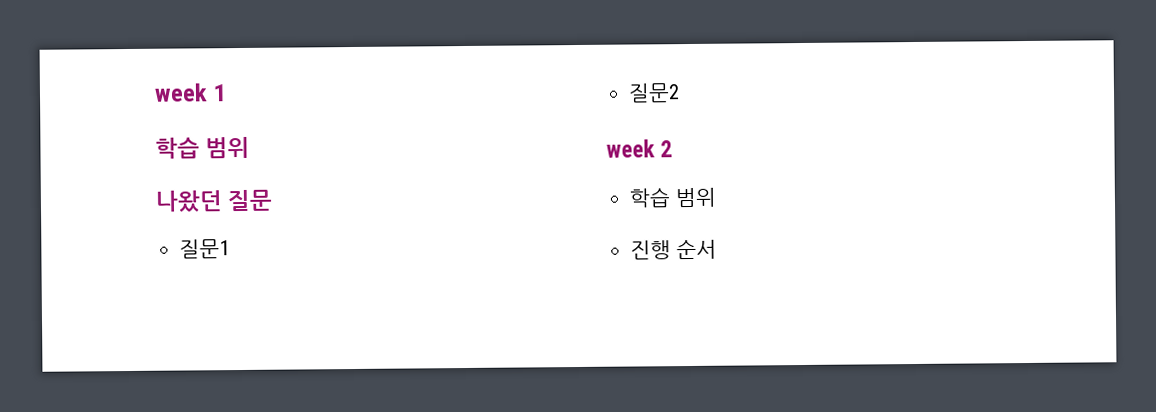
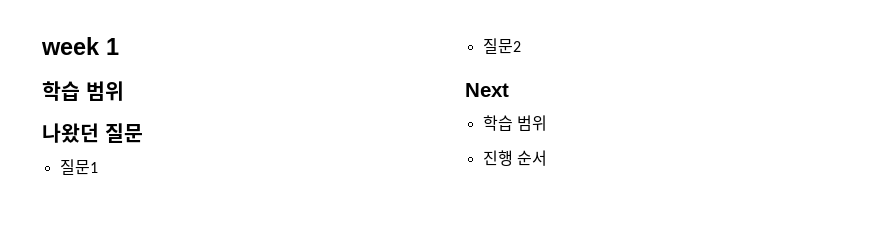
[606,139,674,158] week 2 -> [465,83,509,97] Next

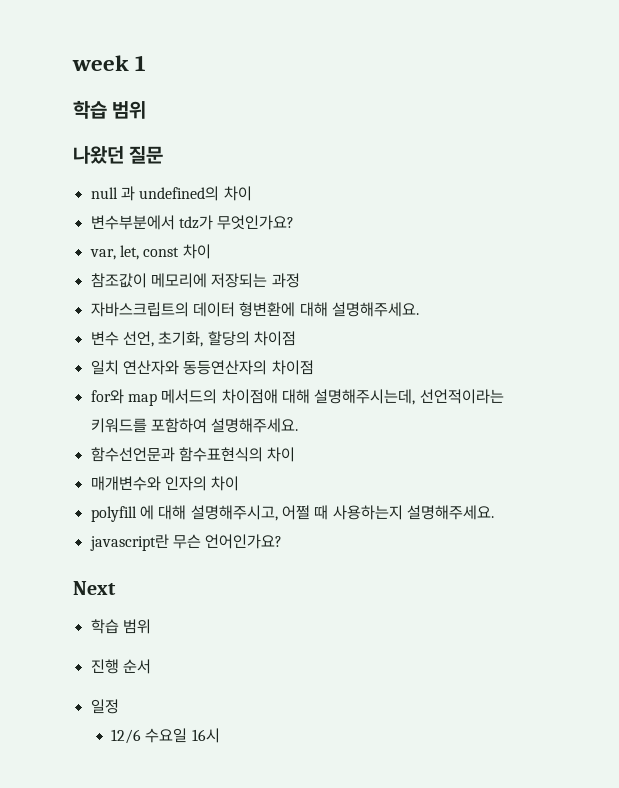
[59,159,98,175] [482,38,521,54] 질문1 // 질문2 -> [90,186,252,201] [90,215,295,230] [89,244,211,260] [90,273,300,288] [90,302,419,317] [90,331,296,347] [90,360,314,375] [90,389,504,406] [90,418,299,433] [90,447,296,462] [90,476,240,491] [90,505,494,522] [89,534,283,551] null 과 undefined의 차이 // 변수부분에서 tdz가 무엇인가요? // var, let, const 차이 // 참조값이 메모리에 저장되는 과정 // 자바스크립트의 데이터 형변환에 대해 설명해주세요. // 변수 선언, 초기화, 할당의 차이점 // 일치 연산자와 동등연산자의 차이점 // for와 map 메서드의 차이점애 대해 설명해주시는데, 선언적이라는 키워드를 포함하여 설명해주세요. // 함수선언문과 함수표현식의 차이 // 매개변수와 인자의 차이 // polyfill 에 대해 설명해주시고, 어쩔 때 사용하는지 설명해주세요. // javascript란 무슨 언어인가요?
(547, 158) none -> [90,699,119,714] [110,728,220,744] // 일정 // 12/6 수요일 16시

